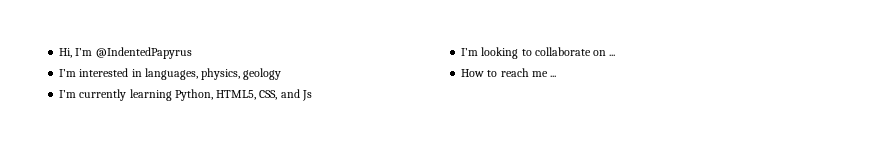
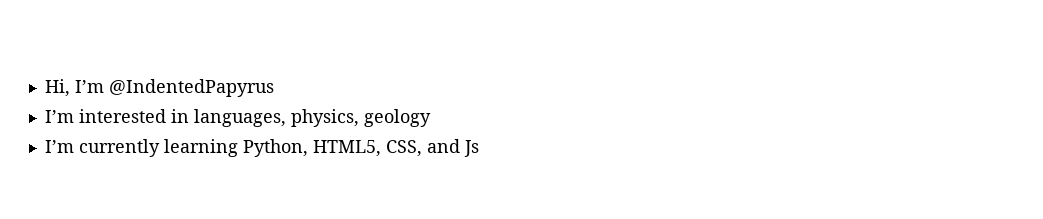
[461,47,616,59] [461,68,557,77] // I’m looking to collaborate on ... // How to reach me ... -> (479, 148) none

